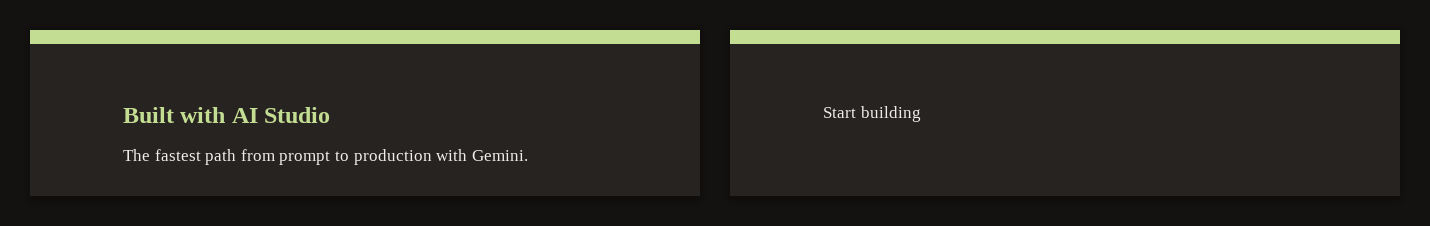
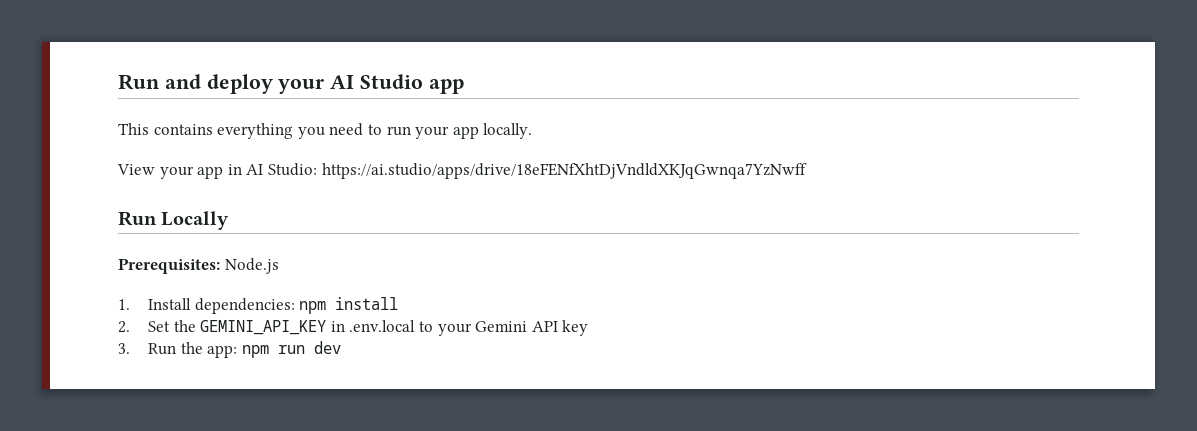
[123,107,331,123] [123,149,528,165] [823,106,921,122] Built with AI Studio // The fastest path from prompt to production with Gemini. // Start building -> [118,74,464,94] [118,123,533,139] [117,163,807,179] [118,211,230,230] [118,258,279,274] [118,297,399,314] [118,320,589,336] [118,341,341,358] Run and deploy your AI Studio app // This contains everything you need to run your app locally. // View your app in AI Studio: https://ai.studio/apps/drive/18eFENfXhtDjVndldXKJqGwnqa7YzNwff // Run Locally // Prerequisites: Node.js // 1. Install dependencies: npm install // 2. Set the GEMINI_API_KEY in .env.local to your Gemini API key // 3. Run the app: npm run dev

